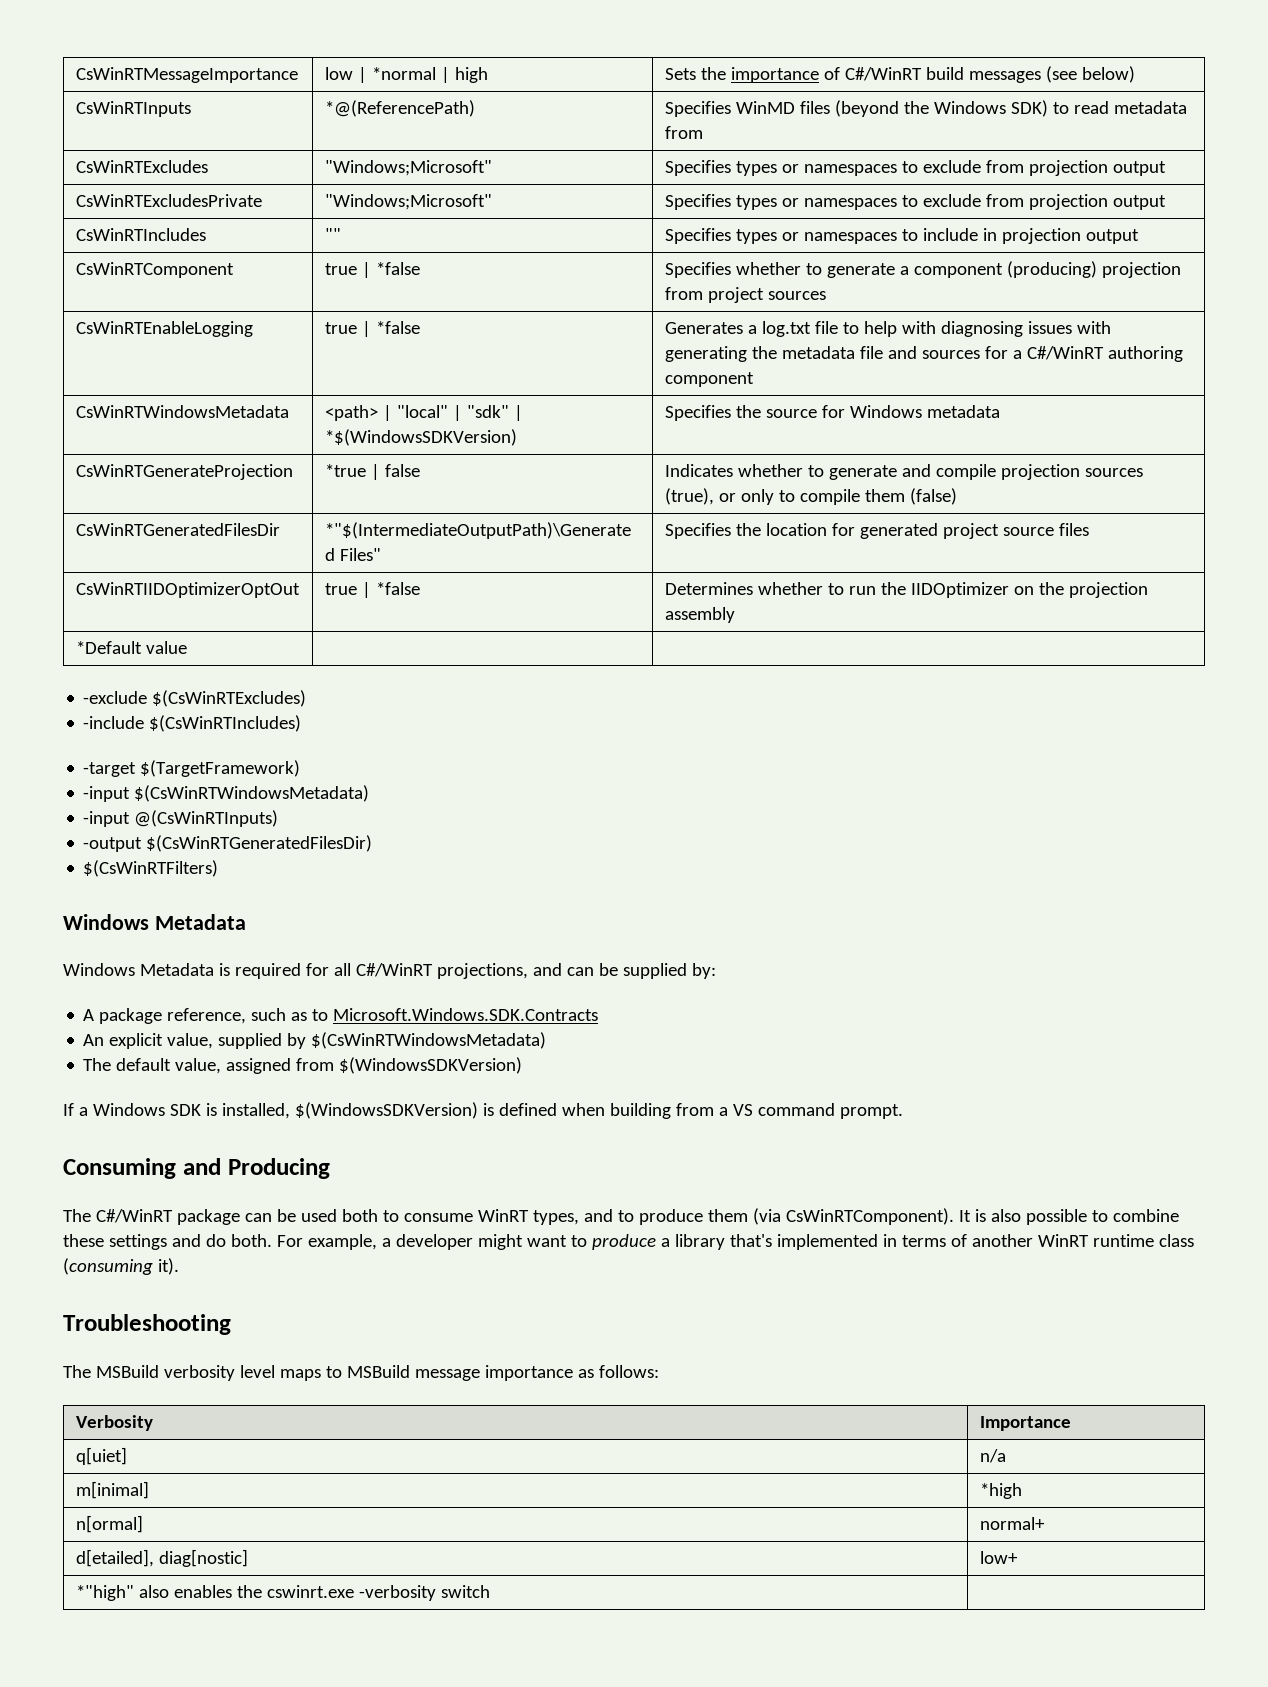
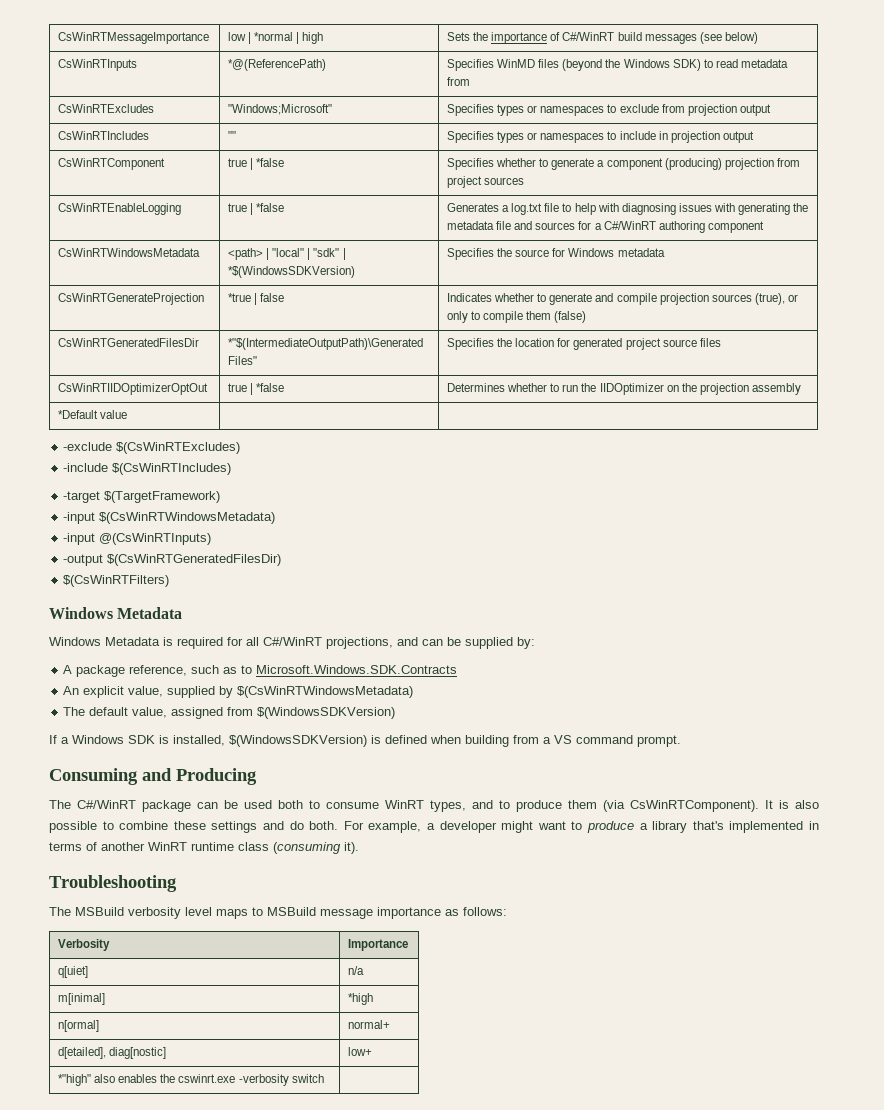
[75,194,262,207] [324,194,492,210] [664,194,1166,210] // CsWinRTExcludesPrivate | "Windows;Microsoft" | Specifies types or namespaces to exclude from projection output -> (771, 110) none

